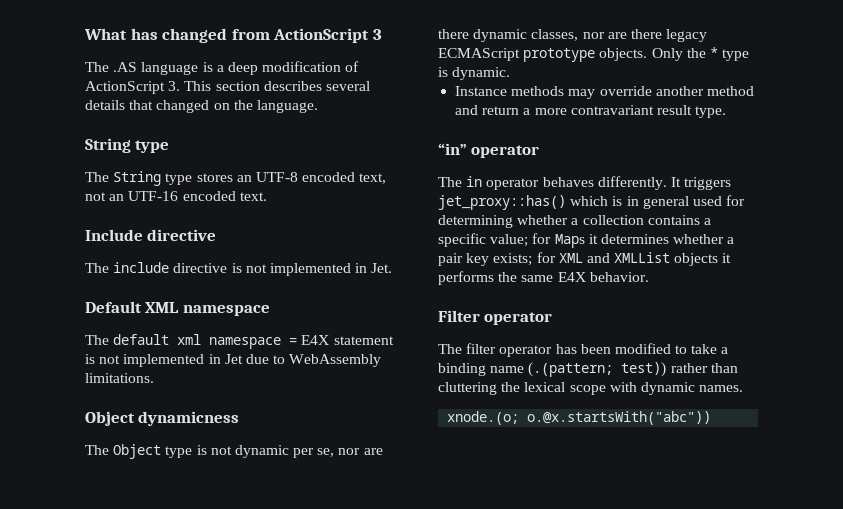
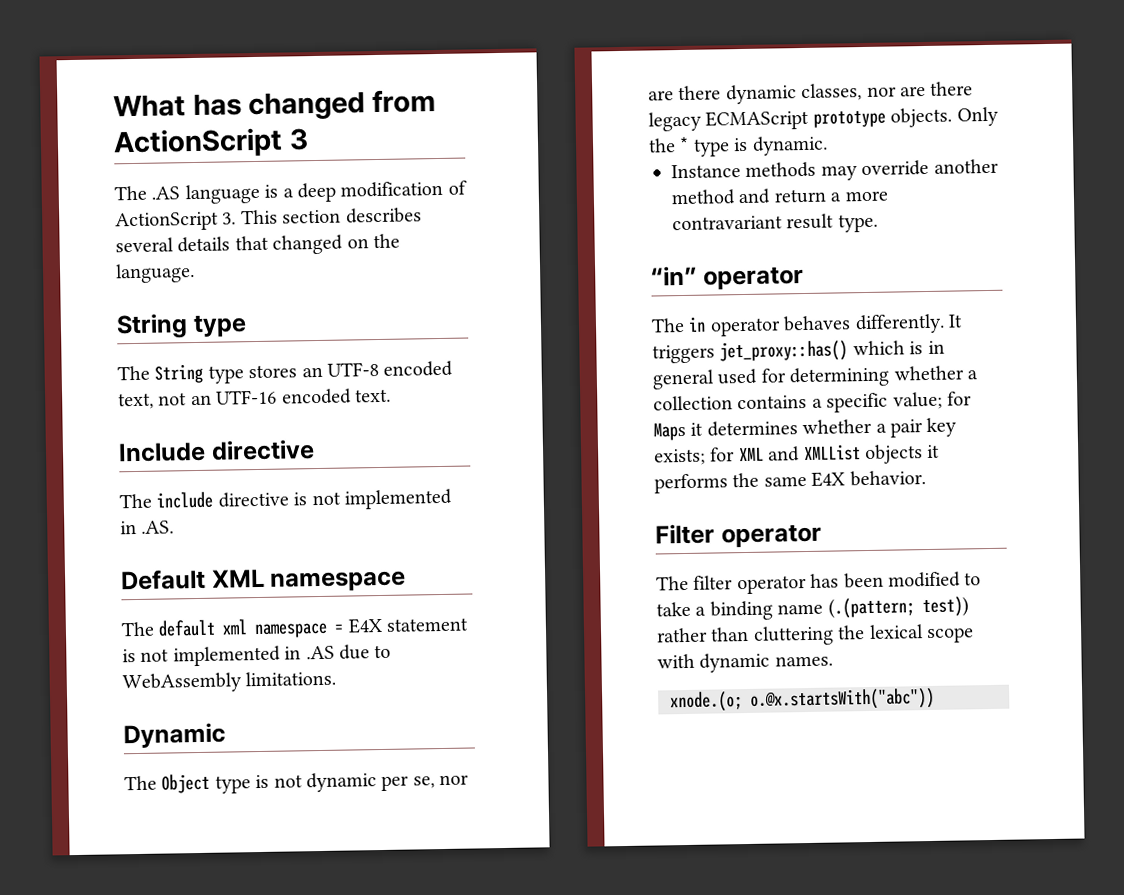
[371,263,393,273] Jet. -> [141,520,175,534] .AS.
[224,354,243,364] Jet -> [305,645,335,660] .AS
[85,411,240,426] Object dynamicness -> [123,722,226,749] Dynamic

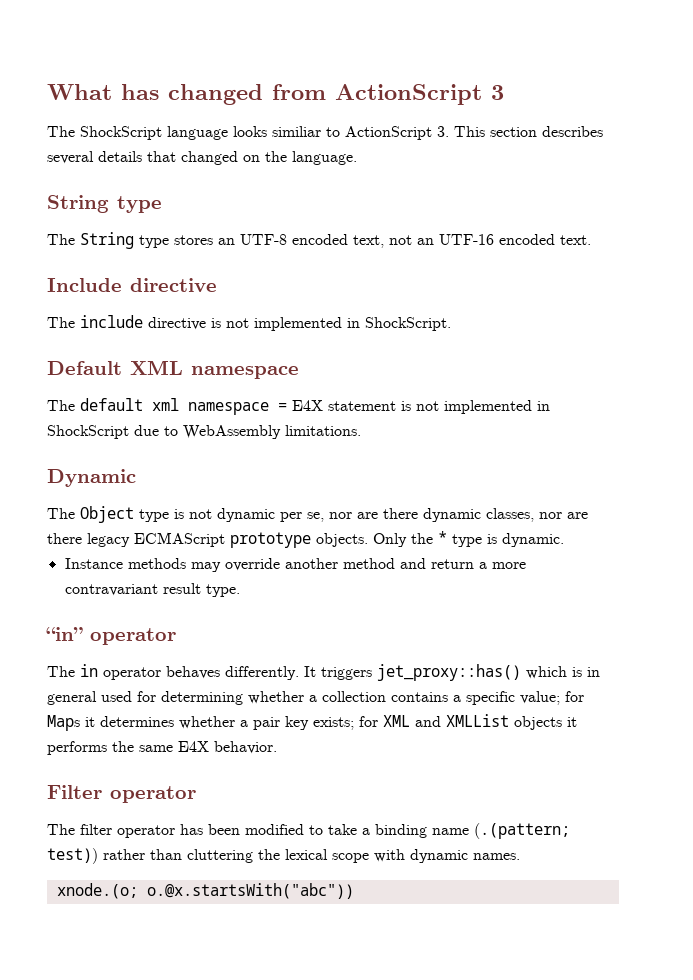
[151,180,467,205] .AS language is a deep modification of -> [80,126,340,140] ShockScript language looks similiar to
[141,520,175,534] .AS. -> [365,317,451,331] ShockScript.
[305,645,335,660] .AS -> [47,425,129,439] ShockScript

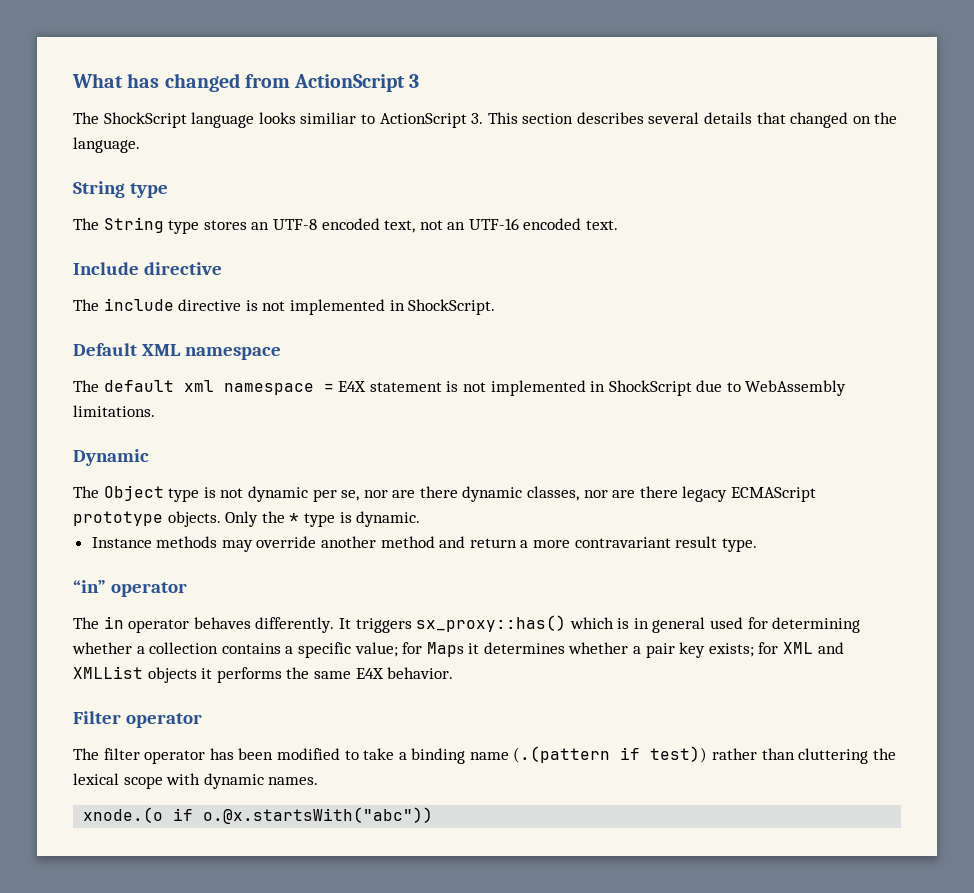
[377,664,521,681] jet_proxy::has() -> [416,615,567,632] sx_proxy::has()
[474,823,570,839] (.(pattern; -> [513,746,641,763] (.(pattern if
[56,883,138,899] xnode.(o; -> [83,807,194,823] xnode.(o if

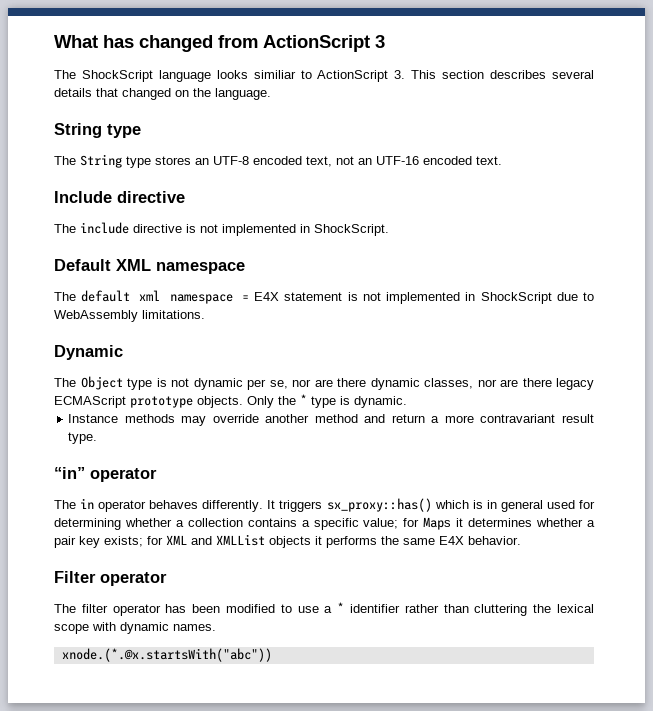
[363,746,708,764] take a binding name (.(pattern if test)) -> [297,602,401,613] use a * identifier
[83,807,434,824] xnode.(o if o.@x.startsWith("abc")) -> [61,648,272,662] xnode.(*.@x.startsWith("abc"))

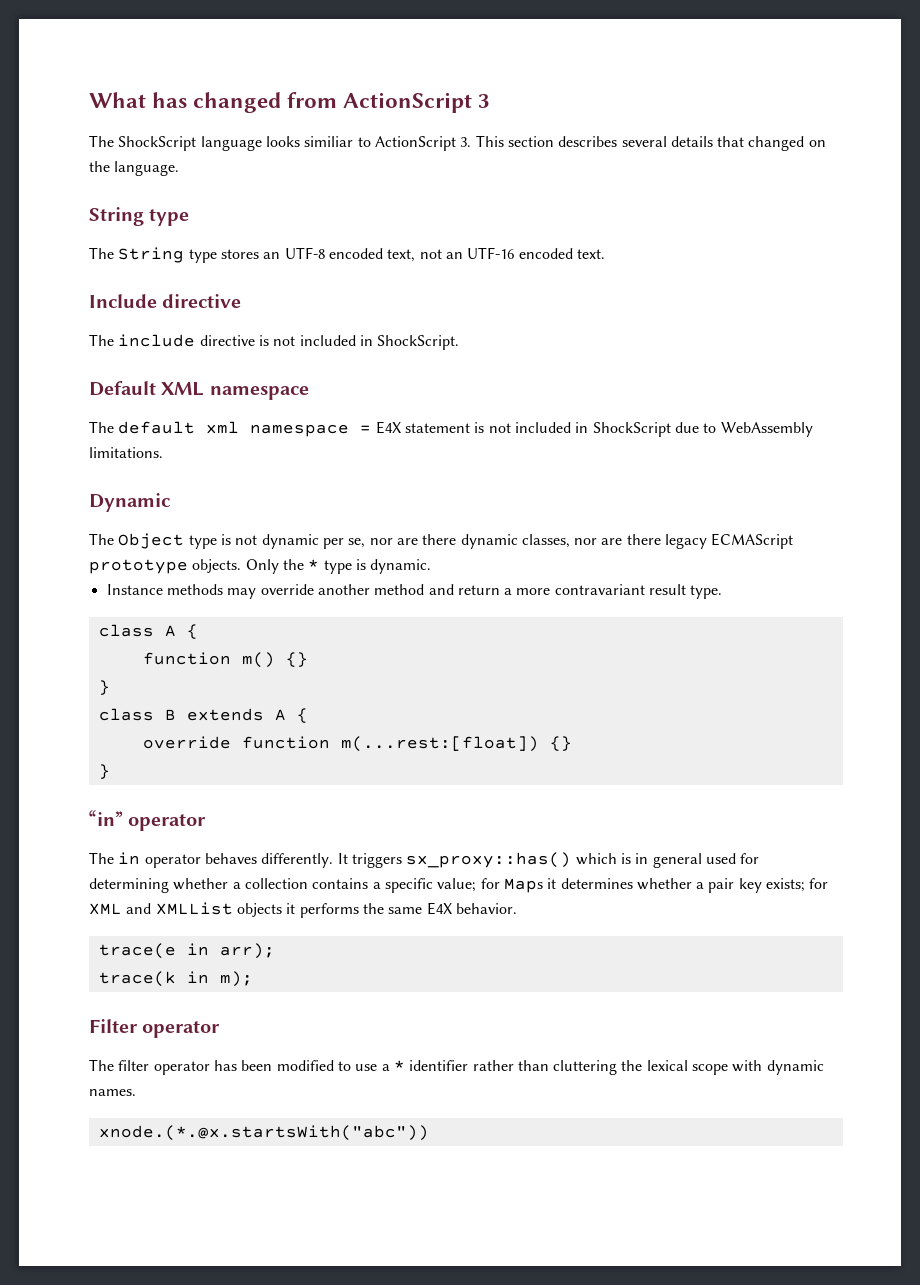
[222,224,296,236] implemented -> [299,335,356,346] included
[386,292,461,304] implemented -> [514,422,571,433] included
(98, 438) none -> [98,624,198,639] [142,652,308,668] [98,680,110,695] [98,708,308,723] [142,736,572,752] [98,764,110,779] // class A { // function m() {} // } // class B extends A { // override function m(...rest:[float]) {} // }
(521, 540) none -> [98,943,275,959] [98,971,253,987] // trace(e in arr); // trace(k in m);

